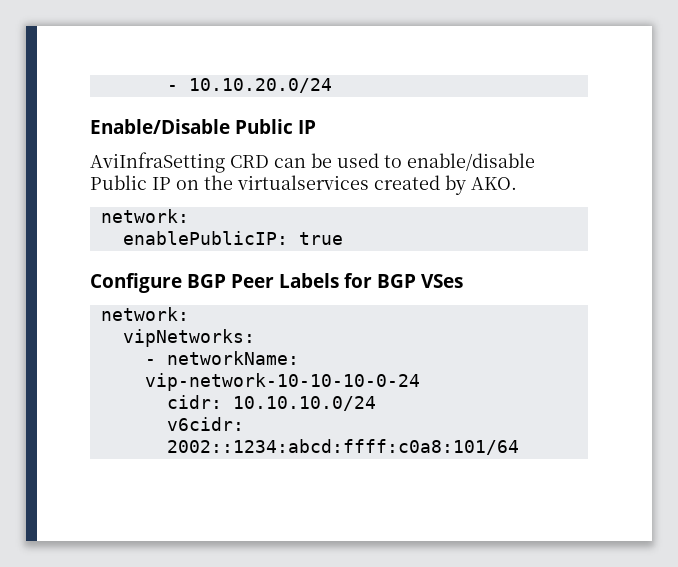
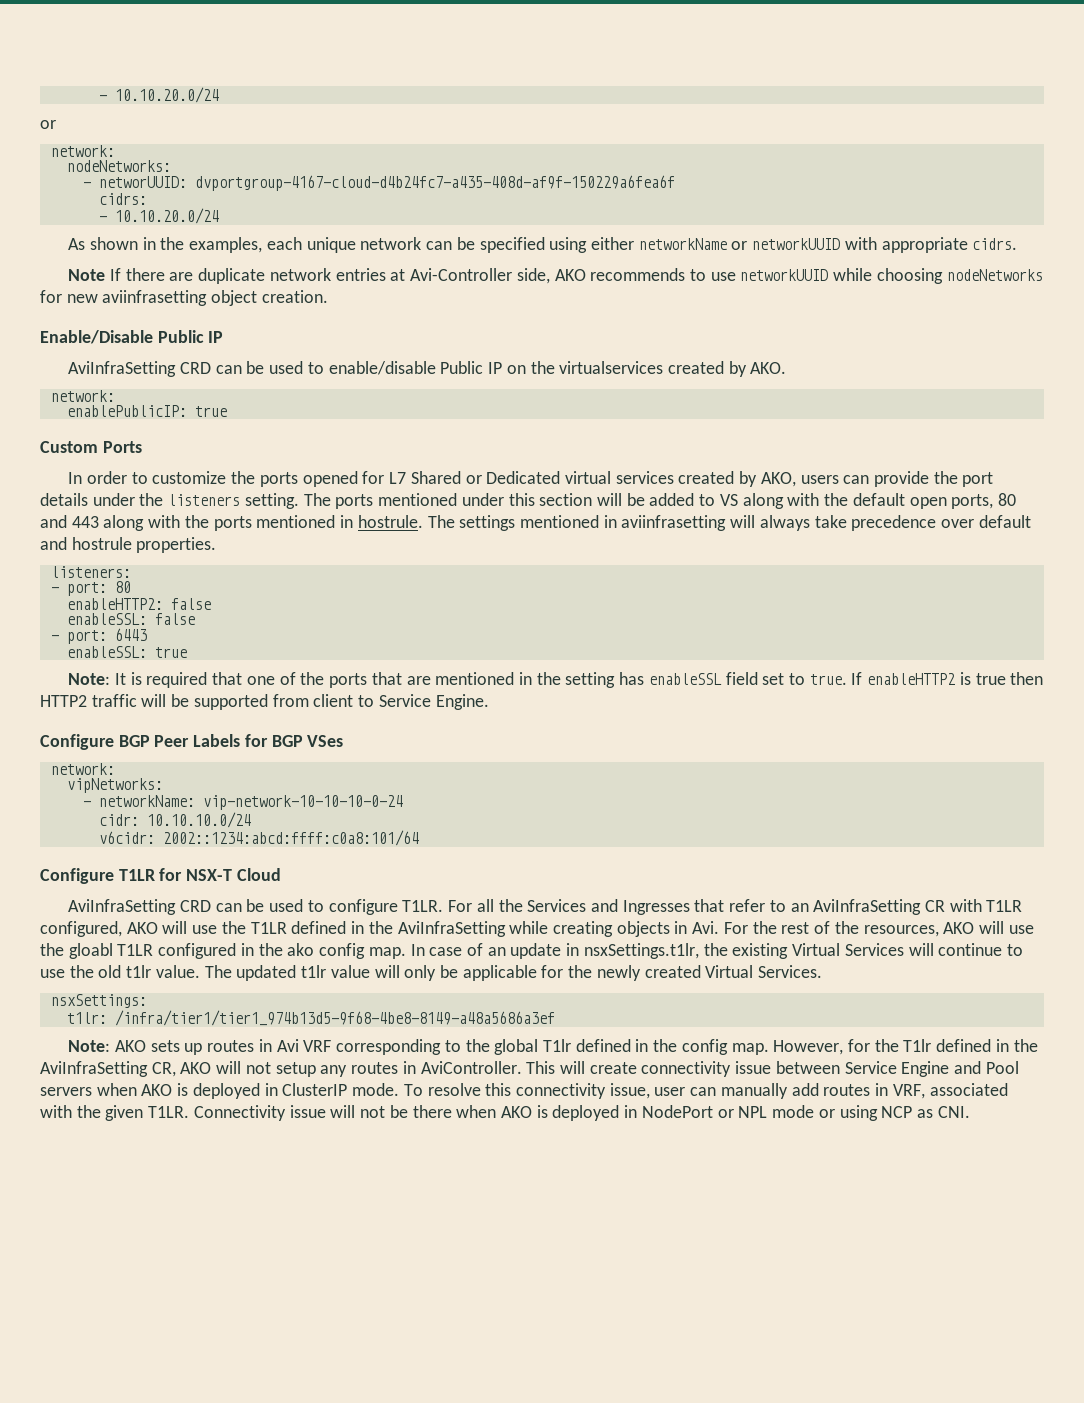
[166,78,332,93] - 10.10.20.0/24 -> [98,87,219,103] [40,120,56,129] [50,145,115,157] [66,160,171,172] [82,175,675,191] [98,193,147,205] [98,208,219,224] [68,237,1018,253] [68,268,1043,284] [40,290,328,306] - 10.10.20.0/24 // or // network: // nodeNetworks: // - networUUID: dvportgroup-4167-cloud-d4b24fc7-a435-408d-af9f-150229a6fea6f // cidrs: // - 10.10.20.0/24 // As shown in the examples, each unique network can be specified using either networkName or networkUUID with appropriate cidrs. // Note If there are duplicate network entries at Avi-Controller side, AKO recommends to use networkUUID while choosing nodeNetworks for new aviinfrasetting object creation.
(343, 238) none -> [40,441,142,453] [68,471,994,487] [40,493,1016,509] [40,515,1031,531] [40,537,217,553] [50,566,131,578] [50,581,131,596] [66,598,211,610] [66,613,195,625] [50,628,147,644] [66,646,187,658] [68,672,1044,688] [40,694,489,710] // Custom Ports // In order to customize the ports opened for L7 Shared or Dedicated virtual services created by AKO, users can provide the port details under the listeners setting. The ports mentioned under this section will be added to VS along with the default open ports, 80 and 443 along with the ports mentioned in hostrule. The settings mentioned in aviinfrasetting will always take precedence over default and hostrule properties. // listeners: // - port: 80 // enableHTTP2: false // enableSSL: false // - port: 6443 // enableSSL: true // Note: It is required that one of the ports that are mentioned in the setting has enableSSL field set to true. If enableHTTP2 is true then HTTP2 traffic will be supported from client to Service Engine.
(519, 447) none -> [40,868,281,884] [68,899,1023,915] [40,921,1034,937] [40,943,1023,959] [40,965,823,981] [50,994,147,1008] [66,1010,555,1026] [68,1039,1038,1055] [40,1061,1019,1077] [40,1083,1008,1099] [40,1105,970,1121] // Configure T1LR for NSX-T Cloud // AviInfraSetting CRD can be used to configure T1LR. For all the Services and Ingresses that refer to an AviInfraSetting CR with T1LR configured, AKO will use the T1LR defined in the AviInfraSetting while creating objects in Avi. For the rest of the resources, AKO will use the gloabl T1LR configured in the ako config map. In case of an update in nsxSettings.t1lr, the existing Virtual Services will continue to use the old t1lr value. The updated t1lr value will only be applicable for the newly created Virtual Services. // nsxSettings: // t1lr: /infra/tier1/tier1_974b13d5-9f68-4be8-8149-a48a5686a3ef // Note: AKO sets up routes in Avi VRF corresponding to the global T1lr defined in the config map. However, for the T1lr defined in the AviInfraSetting CR, AKO will not setup any routes in AviController. This will create connectivity issue between Service Engine and Pool servers when AKO is deployed in ClusterIP mode. To resolve this connectivity issue, user can manually add routes in VRF, associated with the given T1LR. Connectivity issue will not be there when AKO is deployed in NodePort or NPL mode or using NCP as CNI.

